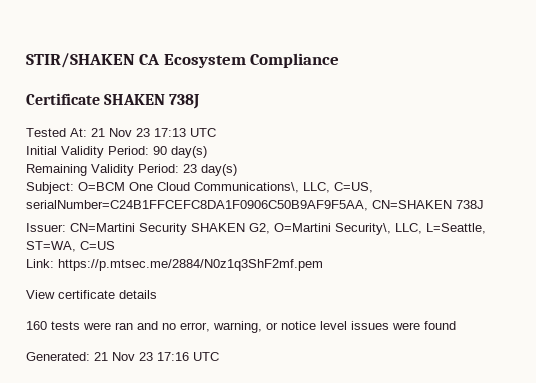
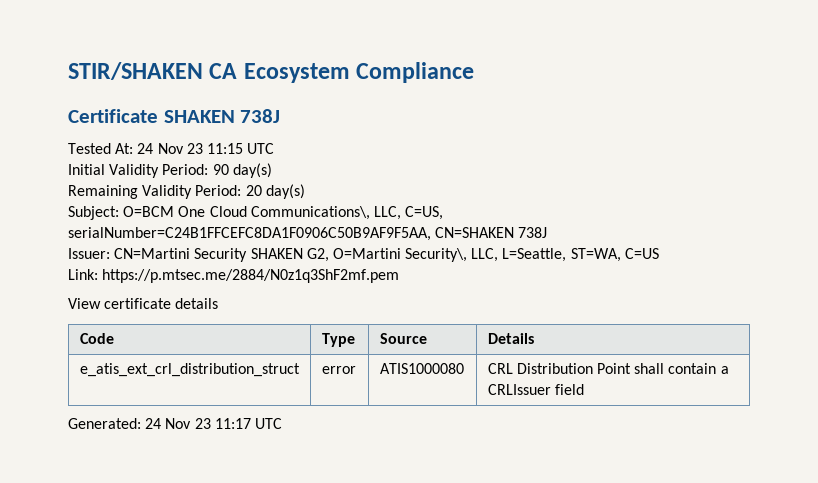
[91,128,186,137] 21 Nov 23 17:13 -> [137,143,243,154] 24 Nov 23 11:15
[183,164,197,173] 23 -> [245,185,262,196] 20
[26,321,456,333] // 160 tests were ran and no error, warning, or notice level issues were found -> [79,333,114,344] [321,333,355,347] [379,333,427,344] [487,333,534,344] [79,363,300,377] [321,366,356,374] [379,363,464,374] [487,363,729,374] [487,384,584,395] // Code | Type | Source | Details // e_atis_ext_crl_distribution_struct | error | ATIS1000080 | CRL Distribution Point shall contain a CRLIssuer field
[94,352,189,361] 21 Nov 23 17:16 -> [145,418,251,429] 24 Nov 23 11:17

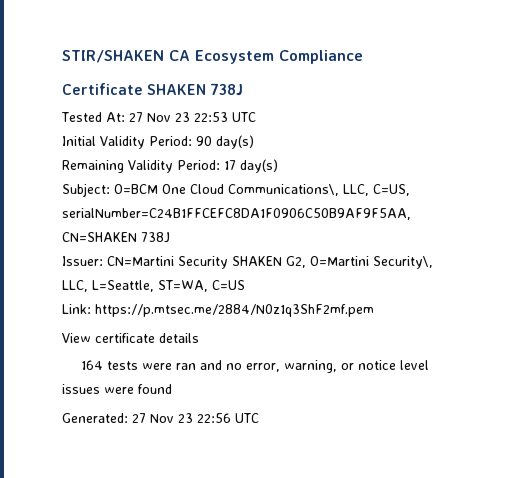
[137,143,243,154] 24 Nov 23 11:15 -> [128,112,228,122] 27 Nov 23 22:53
[245,185,262,196] 20 -> [224,160,236,170] 17
[79,333,114,344] [321,333,355,347] [379,333,427,344] [487,333,534,344] [79,363,300,377] [321,366,356,374] [379,363,464,374] [487,363,729,374] [487,384,584,395] // Code | Type | Source | Details // e_atis_ext_crl_distribution_struct | error | ATIS1000080 | CRL Distribution Point shall contain a CRLIssuer field -> [80,360,429,373] [62,384,172,394] // 164 tests were ran and no error, warning, or notice level issues were found
[145,418,251,429] 24 Nov 23 11:17 -> [132,413,231,423] 27 Nov 23 22:56

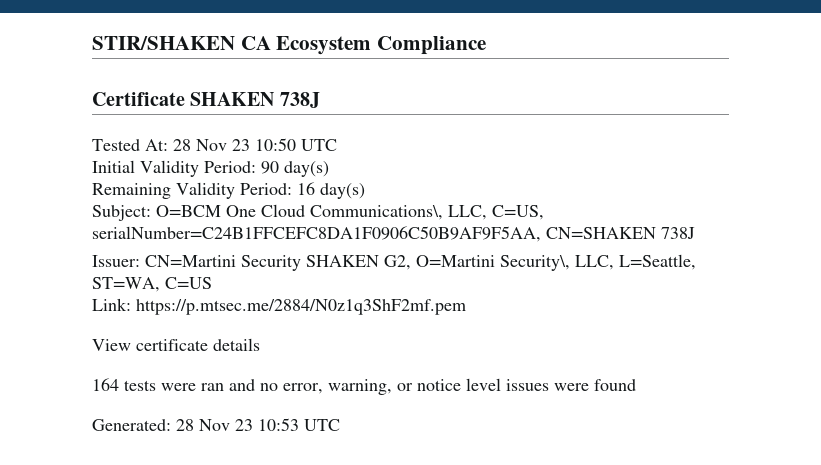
[128,112,228,122] 27 Nov 23 22:53 -> [173,138,296,151] 28 Nov 23 10:50
[224,160,236,170] 17 -> [297,182,315,195] 16
[132,413,231,423] 27 Nov 23 22:56 -> [176,418,299,431] 28 Nov 23 10:53

